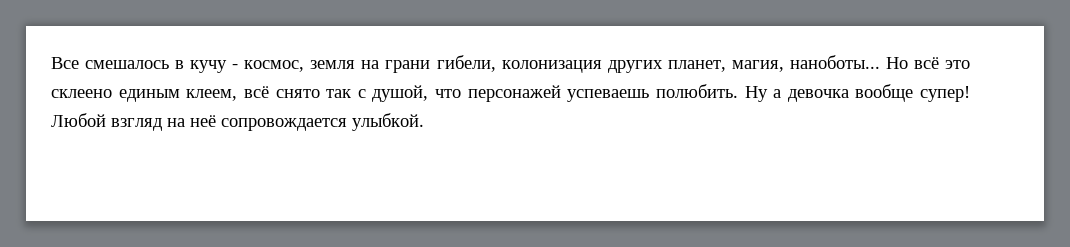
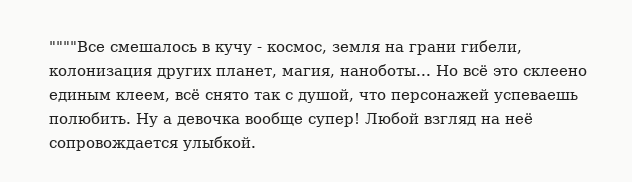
[51,57,79,69] Все -> [49,41,105,52] """"Все

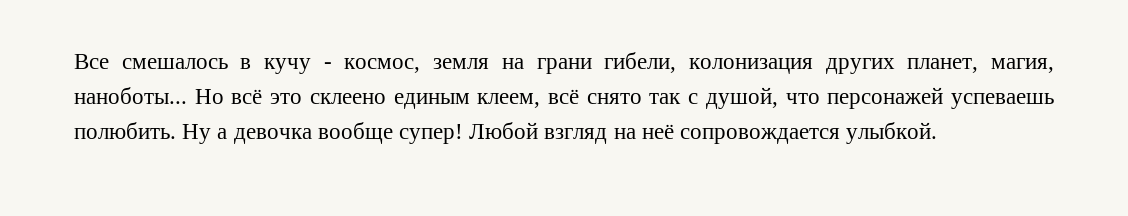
[49,41,105,52] """"Все -> [74,54,109,69] Все

